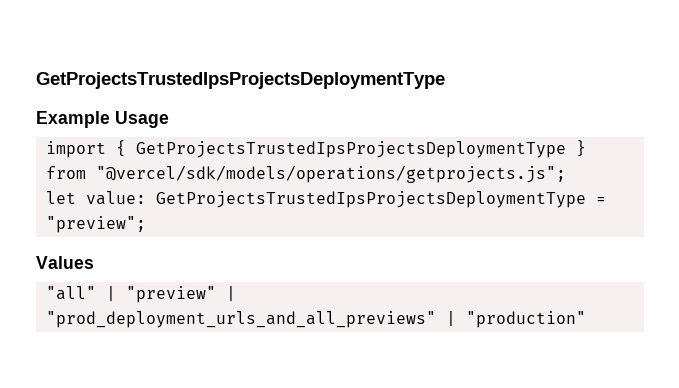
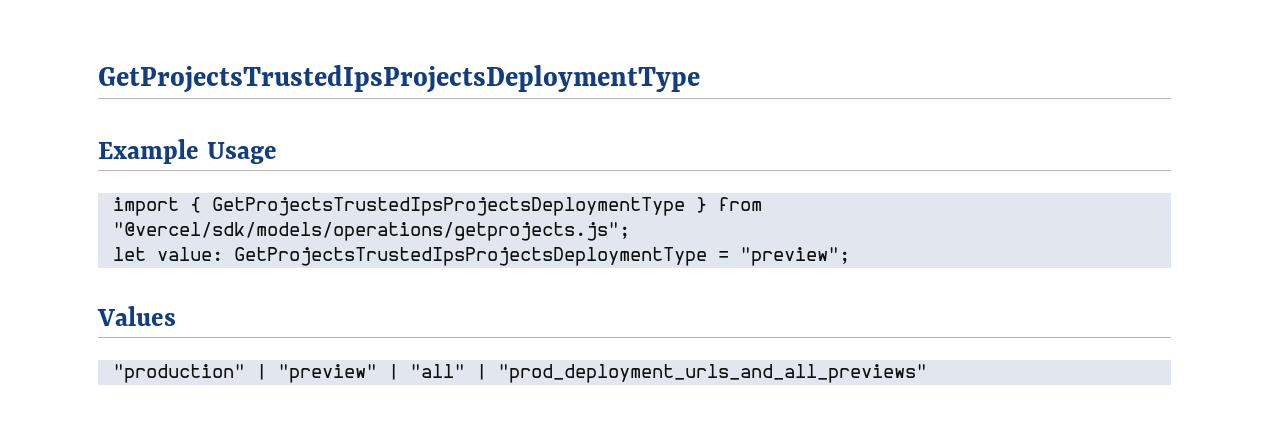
[45,286,96,300] "all" -> [112,364,245,383] "production"
[45,311,586,328] "prod_deployment_urls_and_all_previews" | "production" -> [409,364,927,383] "all" | "prod_deployment_urls_and_all_previews"

